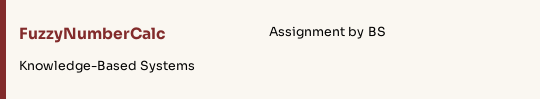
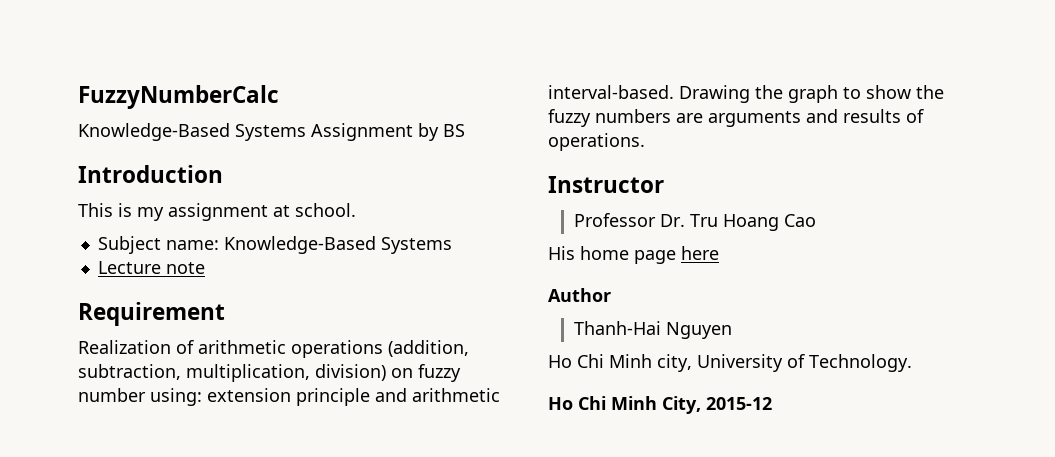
(386, 31) none -> [78,165,223,183] [78,203,356,221] [97,236,452,254] [97,261,205,274] [78,302,225,326] [78,340,469,358] [78,364,461,382] [78,388,500,406] [548,85,944,103] [548,109,924,127] [548,133,645,151] [548,176,664,193] [573,213,816,231] [548,246,719,264] [548,288,611,302] [573,321,732,339] [548,354,912,372] [548,396,772,414] // Introduction // This is my assignment at school. // Subject name: Knowledge-Based Systems // Lecture note // Requirement // Realization of arithmetic operations (addition, subtraction, multiplication, division) on fuzzy number using: extension principle and arithmetic interval-based. Drawing the graph to show the fuzzy numbers are arguments and results of operations. // Instructor // Professor Dr. Tru Hoang Cao // His home page here // Author // Thanh-Hai Nguyen // Ho Chi Minh city, University of Technology. // Ho Chi Minh City, 2015-12

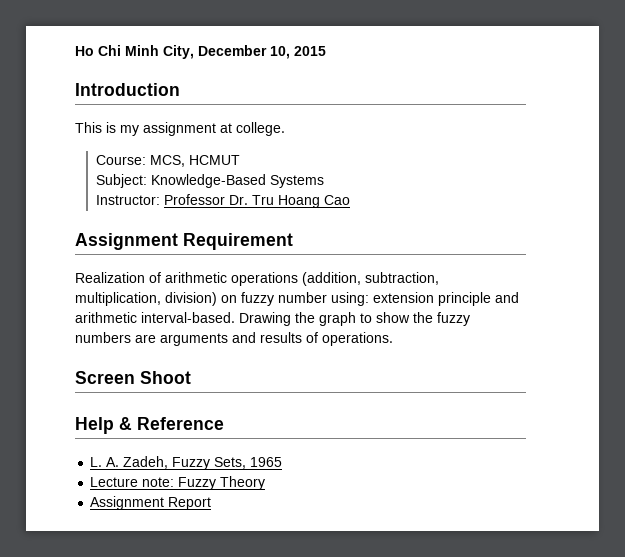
[78,85,279,109] [78,123,465,141] FuzzyNumberCalc // Knowledge-Based Systems Assignment by BS -> [75,45,326,59] Ho Chi Minh City, December 10, 2015
[295,203,356,217] [97,236,452,254] [97,261,205,274] school. // Subject name: Knowledge-Based Systems // Lecture note // -> [236,122,285,136] [95,155,240,167] [95,174,324,188] [95,194,350,208] [75,233,178,250] college. // Course: MCS, HCMUT // Subject: Knowledge-Based Systems // Instructor: Professor Dr. Tru Hoang Cao // Assignment
[548,176,664,193] [573,213,816,231] [548,246,719,264] [548,288,611,302] [573,321,732,339] [548,354,912,372] [548,396,772,414] Instructor // Professor Dr. Tru Hoang Cao // His home page here // Author // Thanh-Hai Nguyen // Ho Chi Minh city, University of Technology. // Ho Chi Minh City, 2015-12 -> [75,371,191,384] [75,417,224,434] [90,456,283,470] [90,476,266,490] [90,496,212,510] Screen Shoot // Help & Reference // L. A. Zadeh, Fuzzy Sets, 1965 // Lecture note: Fuzzy Theory // Assignment Report

